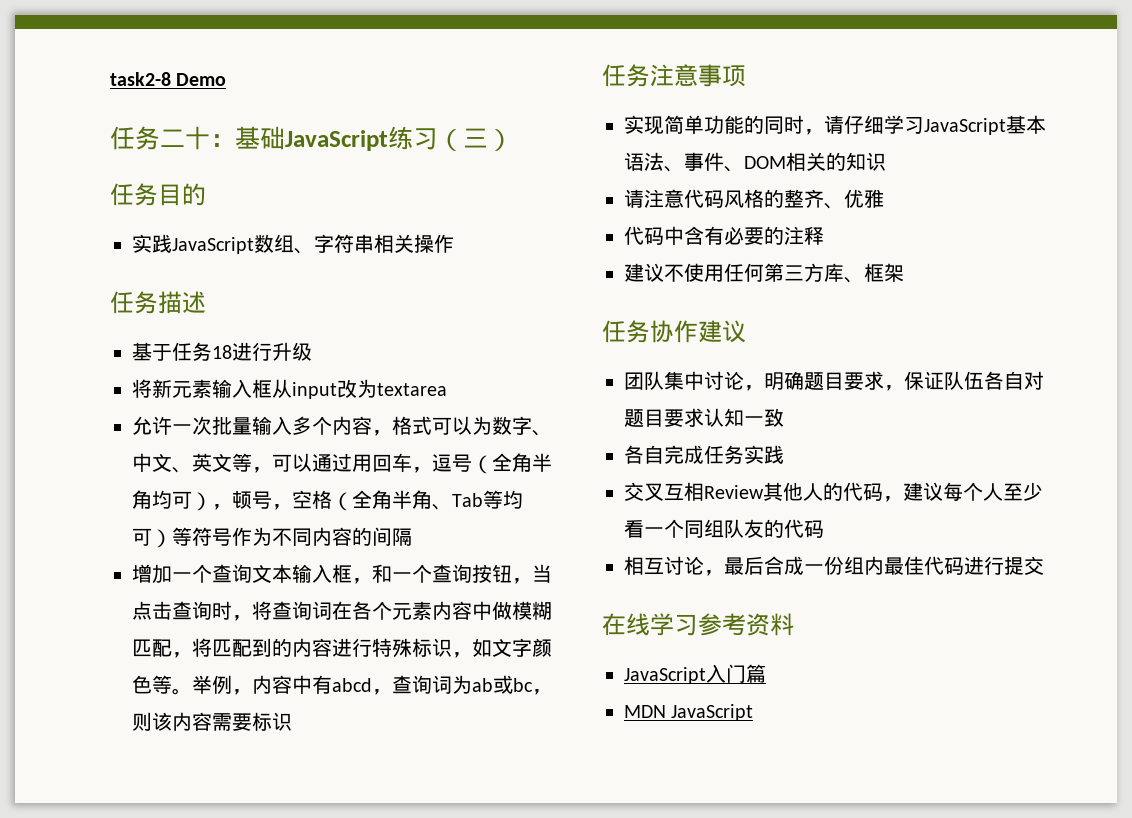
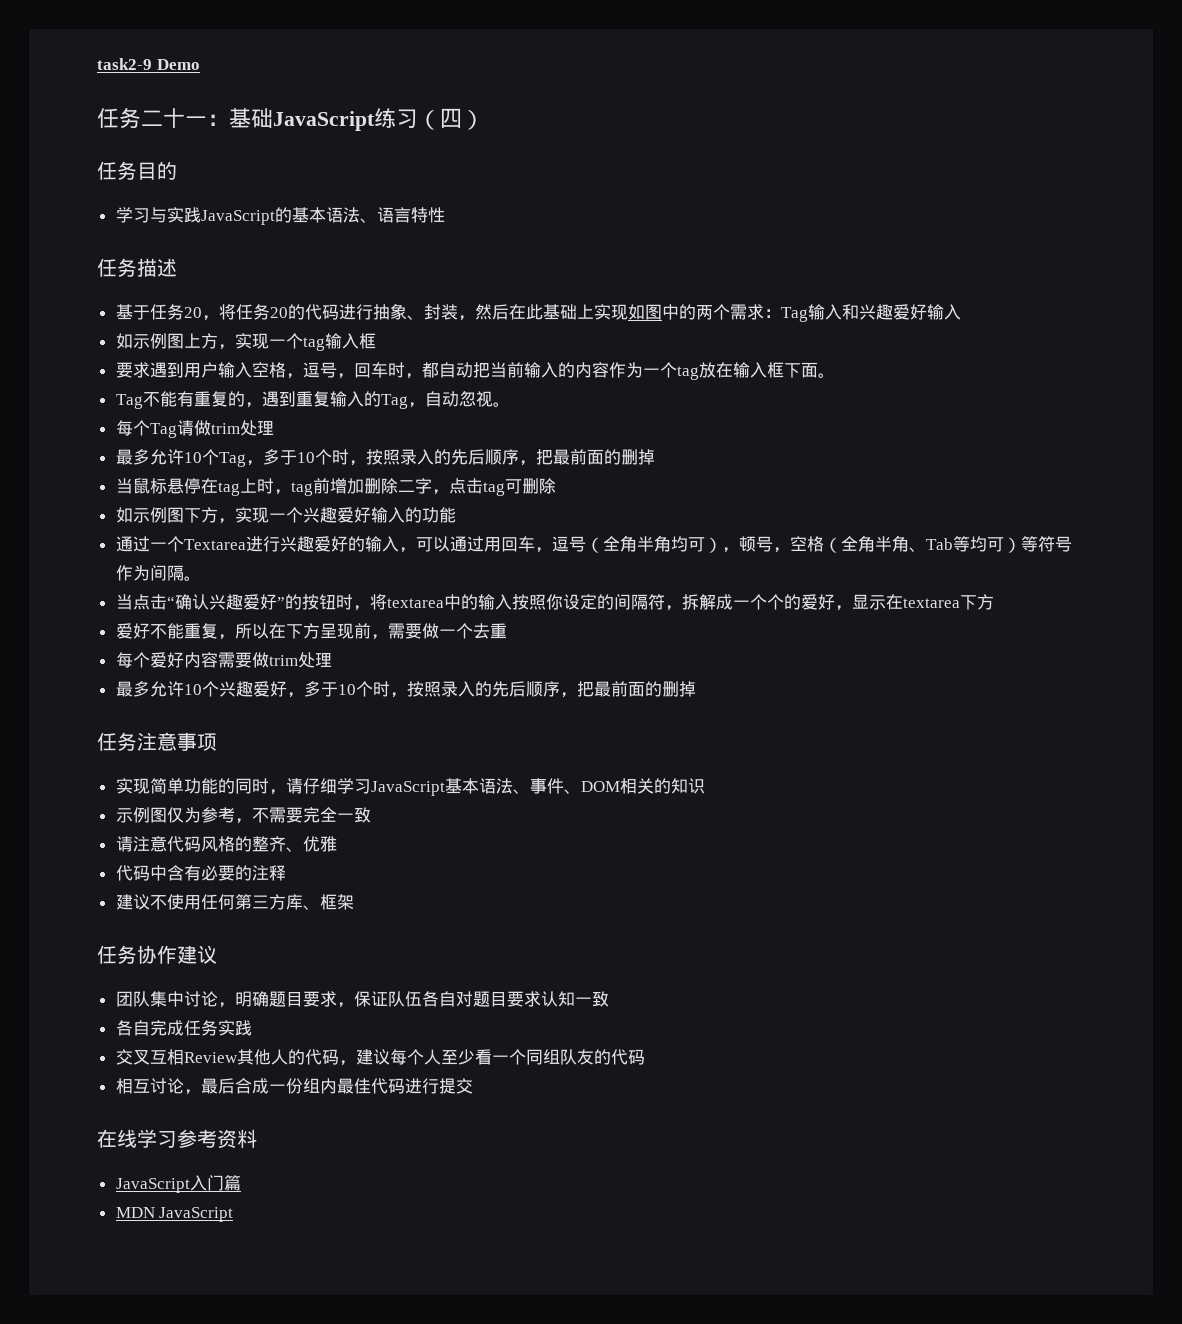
[110,72,171,86] task2-8 -> [97,58,152,70] task2-9
(210, 138) none -> [185,116,207,126] 一
[463,128,488,148] 三 -> [440,108,462,128] 四
(206, 194) none -> [115,207,167,223] 学习与
[254,234,454,254] 数组、字符串相关操作 -> [274,207,445,223] 的基本语法、语言特性
[212,342,312,361] [132,379,447,399] [132,416,552,436] [132,453,252,473] 18进行升级 // 将新元素输入框从input改为textarea // 允许一次批量输入多个内容，格式可以为数字、中文、英文等 -> [183,303,961,322] [115,333,376,351] [115,362,835,380] [115,390,510,409] [115,420,274,438] [115,449,655,467] [115,478,556,496] [115,507,456,524] [115,536,399,552] 20，将任务20的代码进行抽象、封装，然后在此基础上实现如图中的两个需求：Tag输入和兴趣爱好输入 // 如示例图上方，实现一个tag输入框 // 要求遇到用户输入空格，逗号，回车时，都自动把当前输入的内容作为一个tag放在输入框下面。 // Tag不能有重复的，遇到重复输入的Tag，自动忽视。 // 每个Tag请做trim处理 // 最多允许10个Tag，多于10个时，按照录入的先后顺序，把最前面的删掉 // 当鼠标悬停在tag上时，tag前增加删除二字，点击tag可删除 // 如示例图下方，实现一个兴趣爱好输入的功能 // 通过一个Textarea进行兴趣爱好的输入
[272,527,412,546] [132,564,552,584] [132,601,552,621] [132,638,552,658] [132,675,552,695] [132,712,292,731] 不同内容的间隔 // 增加一个查询文本输入框，和一个查询按钮，当点击查询时，将查询词在各个元素内容中做模糊匹配，将匹配到的内容进行特殊标识，如文字颜色等。举例，内容中有abcd，查询词为ab或bc，则该内容需要标识 -> [149,565,201,581] [115,594,994,611] [115,623,507,640] [115,652,332,668] [115,681,696,698] 间隔。 // 当点击“确认兴趣爱好”的按钮时，将textarea中的输入按照你设定的间隔符，拆解成一个个的爱好，显示在textarea下方 // 爱好不能重复，所以在下方呈现前，需要做一个去重 // 每个爱好内容需要做trim处理 // 最多允许10个兴趣爱好，多于10个时，按照录入的先后顺序，把最前面的删掉
(886, 161) none -> [115,807,371,824] // 示例图仅为参考，不需要完全一致

